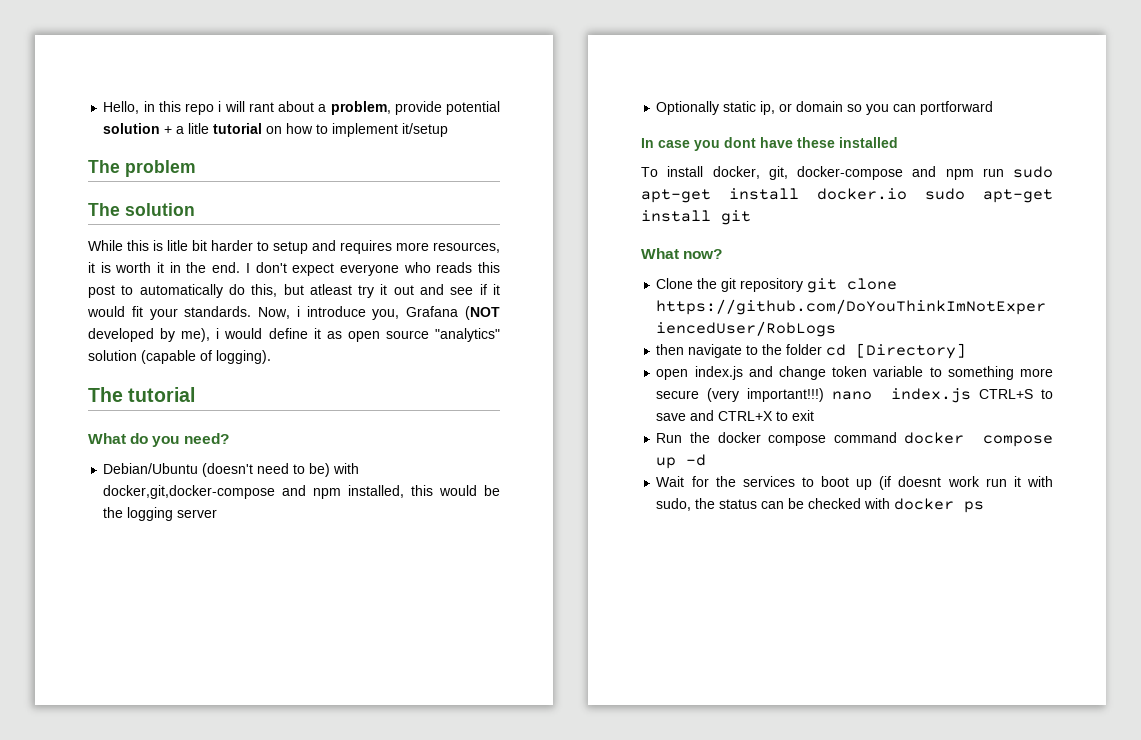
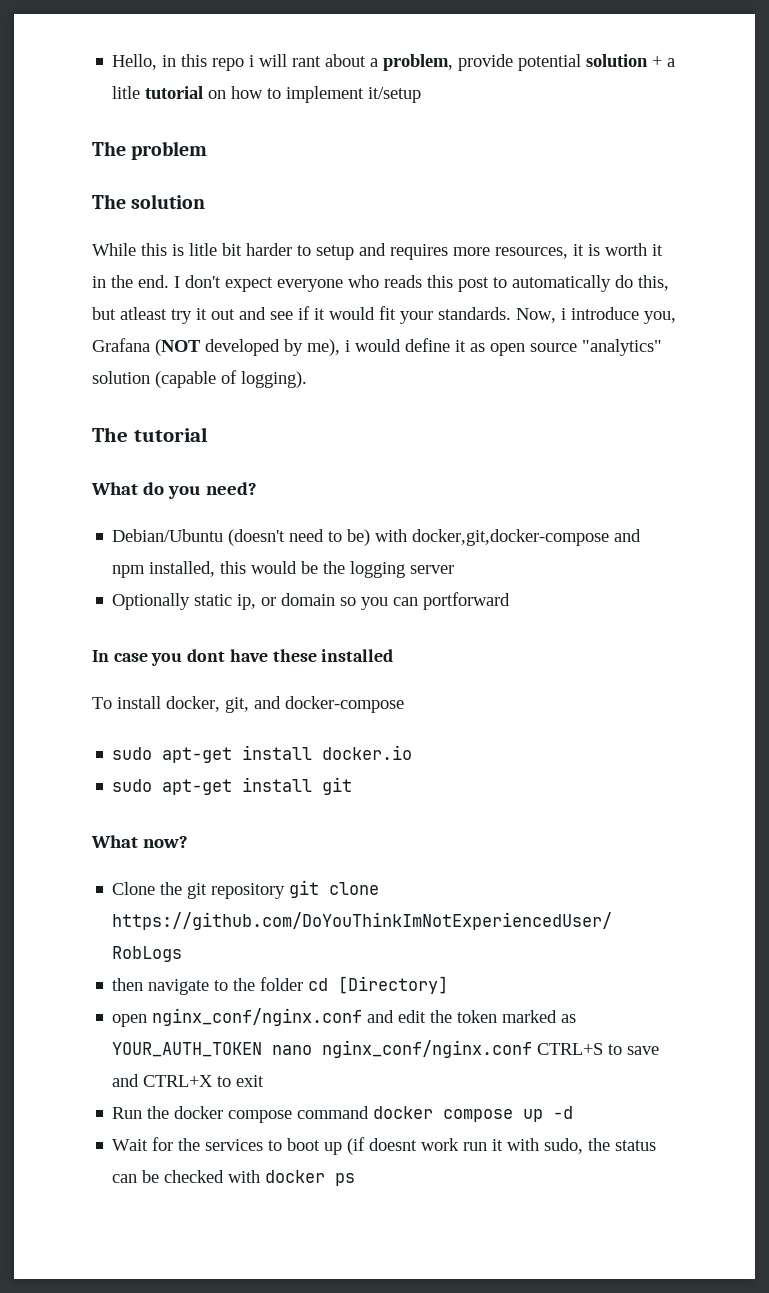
(788, 173) none -> [254,696,281,709] and
[912,166,1004,180] and npm run -> (404, 704) //
(907, 194) none -> (413, 752) //
[694,366,1053,380] [656,388,972,403] index.js and change token variable to something more secure (very important!!!) nano index.js -> [152,1008,577,1026] [112,1040,533,1058] nginx_conf/nginx.conf and edit the token marked as YOUR_AUTH_TOKEN nano nginx_conf/nginx.conf

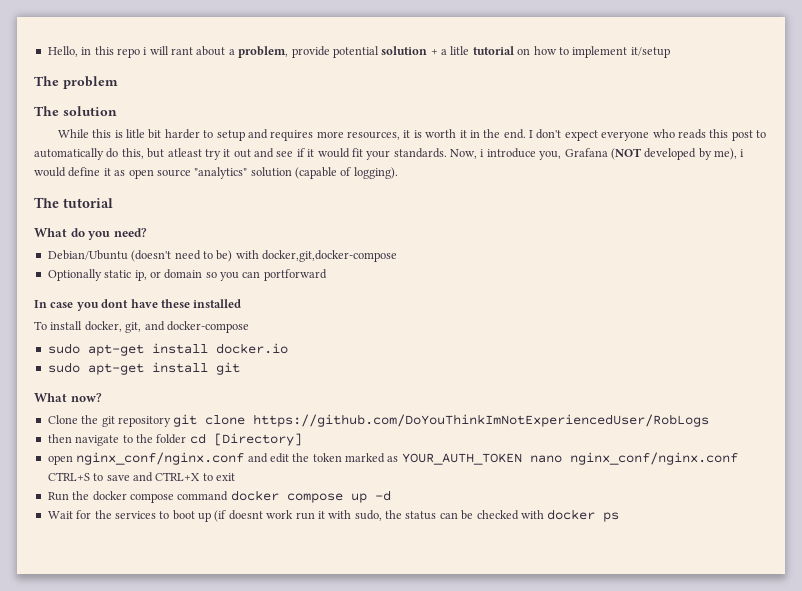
[614,529,642,542] [112,561,455,578] and npm installed, this would be the logging server -> (397, 256) none

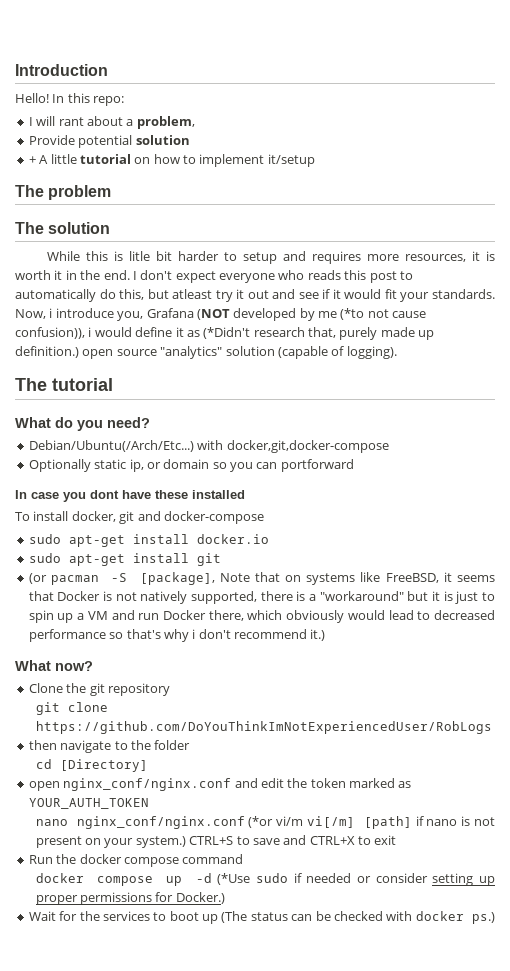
[47,46,148,58] Hello, in this repo i -> [15,64,108,76] [15,93,125,106] [28,117,33,126] Introduction // Hello! In this repo: // I
[291,46,330,58] provide -> [28,135,75,145] // Provide
[430,46,470,55] + a litle -> [28,154,77,164] // + A little
[714,148,737,160] me), -> [318,308,427,320] [15,327,85,339] me (*to not cause confusion)),
(126, 173) none -> [203,327,435,340] [15,346,79,358] (*Didn't research that, purely made up definition.)
[47,250,233,262] Debian/Ubuntu (doesn't need to be) -> [28,440,194,452] Debian/Ubuntu(/Arch/Etc...)
[125,322,142,333] git, -> [119,511,135,524] git
(240, 368) none -> [28,572,496,585] [28,591,495,604] [28,610,495,623] [28,629,326,642] // (or pacman -S [package], Note that on systems like FreeBSD, it seems that Docker is not natively supported, there is a "workaround" but it is just to spin up a VM and run Docker there, which obviously would lead to decreased performance so that's why i don't recommend it.)
(171, 421) none -> (170, 689) //
(187, 439) none -> (191, 745) //
(522, 459) none -> (149, 803) //
(738, 458) none -> [248,816,495,829] [35,836,186,848] (*or vi/m vi[/m] [path] if nano is not present on your system.)
(229, 496) none -> (244, 859) //
(391, 495) none -> [217,873,495,886] [35,892,225,905] (*Use sudo if needed or consider setting up proper permissions for Docker.)
[214,510,402,522] (if doesnt work run it with sudo, the -> [221,911,248,923] (The
[603,512,620,522] ps -> [471,912,495,924] ps.)

